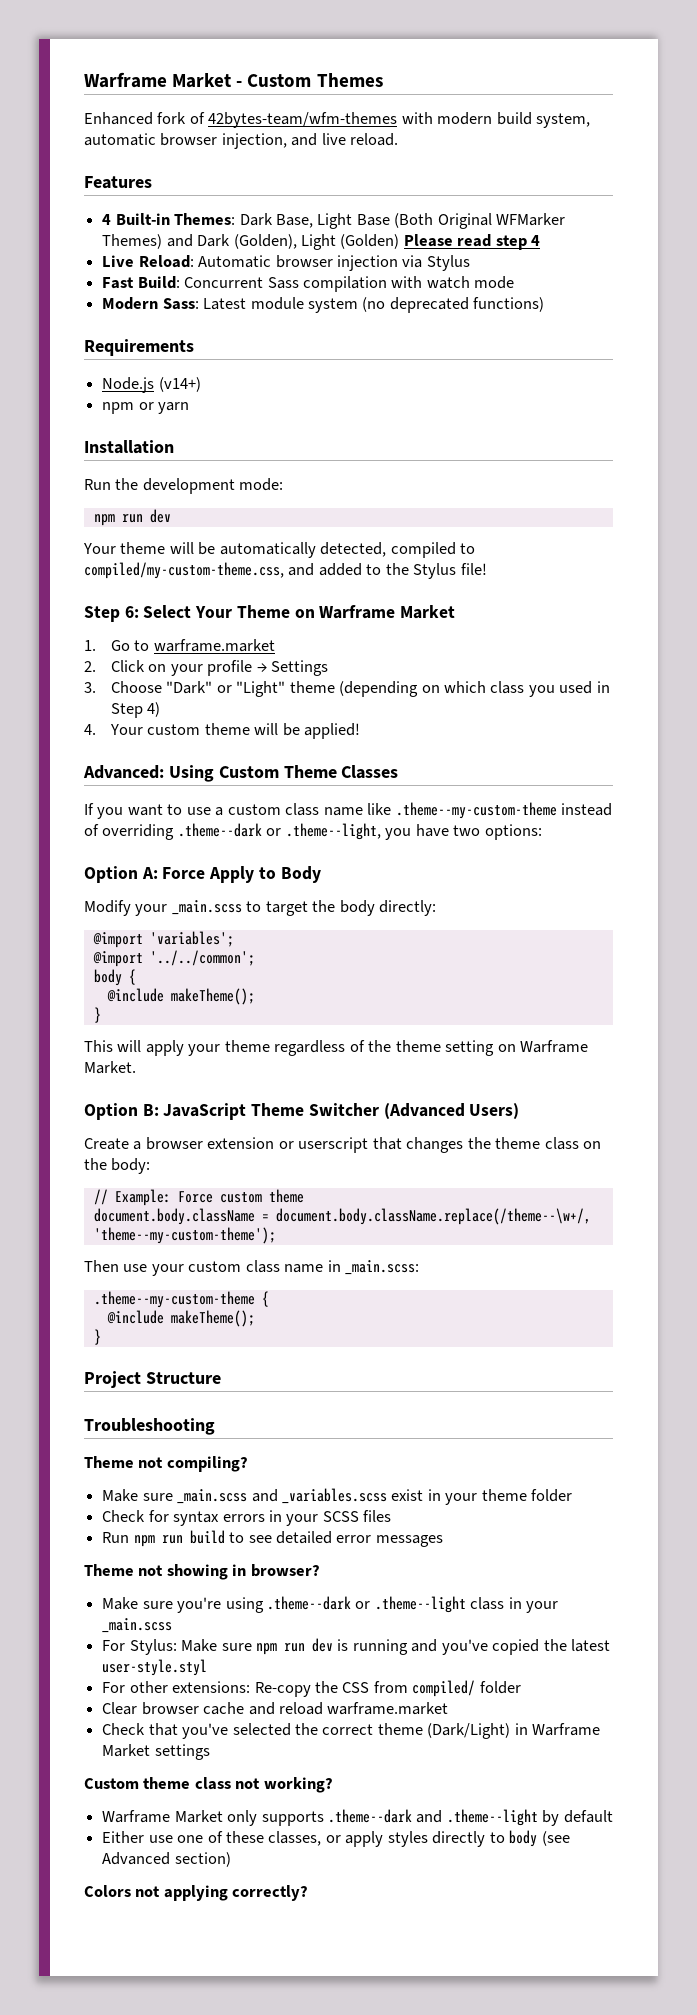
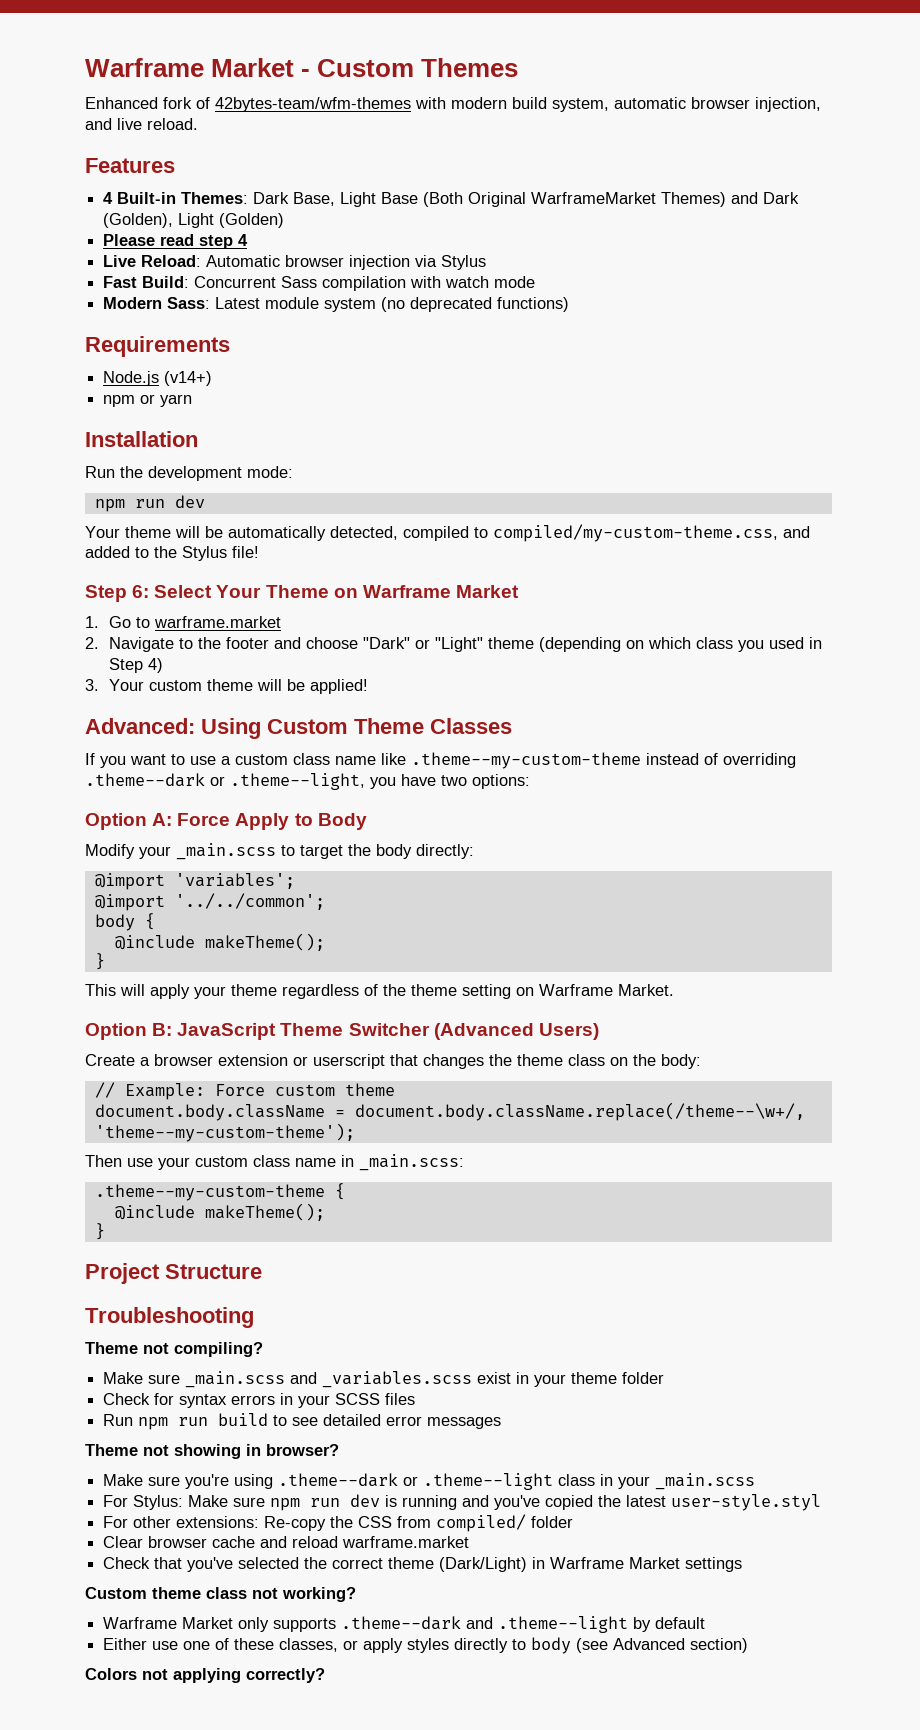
[496,213,566,226] WFMarker -> [531,192,657,204] WarframeMarket
(400, 241) none -> (285, 220) //
[110,660,329,676] [84,681,162,693] Click on your profile → Settings // 3. Choose -> [109,637,359,652] Navigate to the footer and choose
[84,724,96,735] 4. -> [85,679,99,691] 3.

